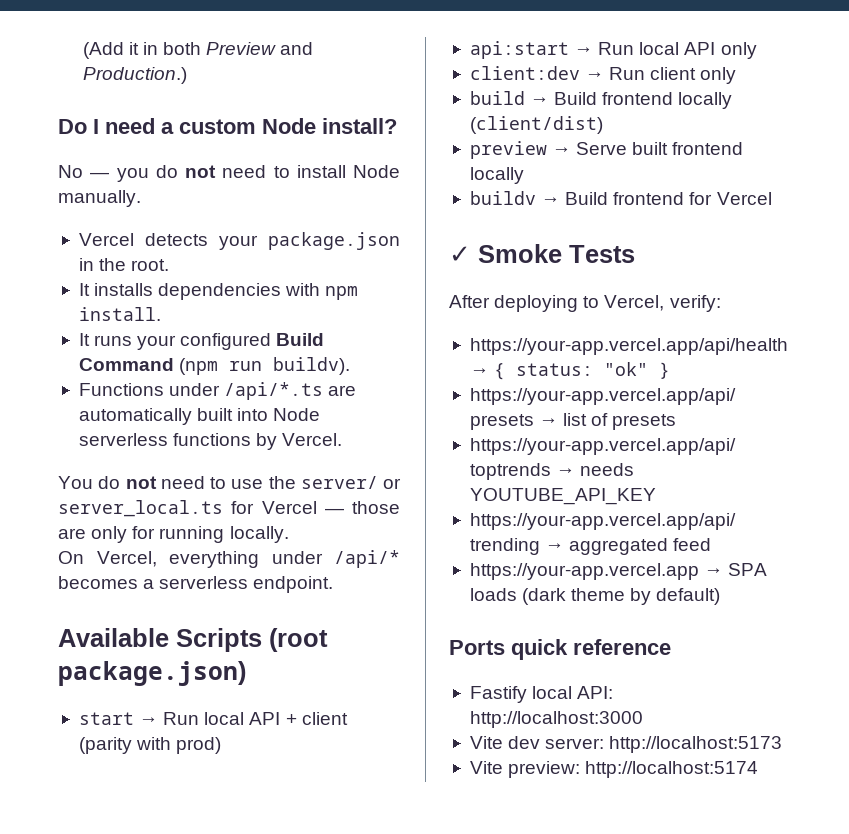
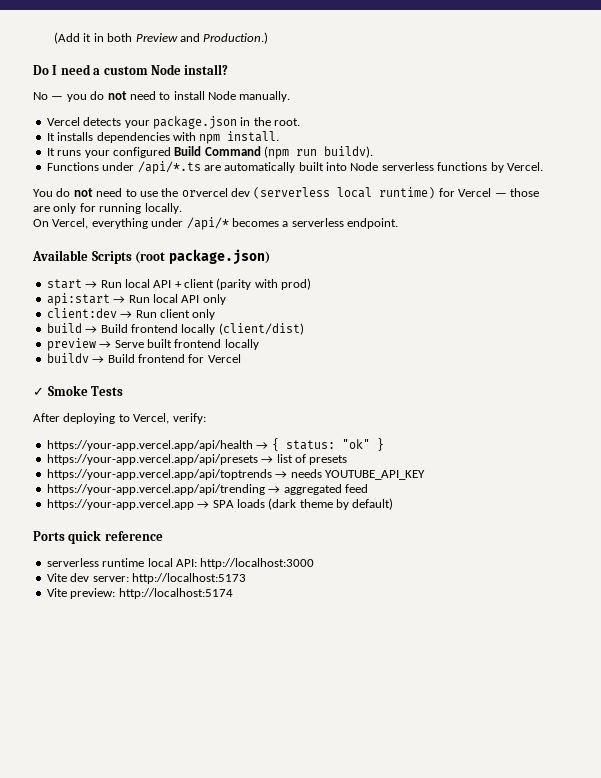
[300,476,401,489] [58,500,223,517] server/ or server_local.ts -> [181,187,436,199] orvercel dev (serverless local runtime)
[469,686,527,703] Fastify -> [46,558,145,567] serverless runtime

